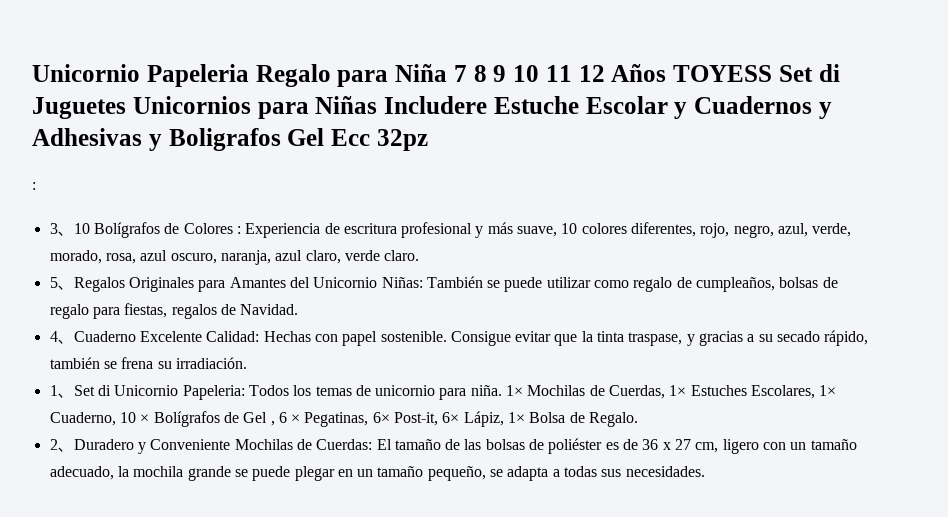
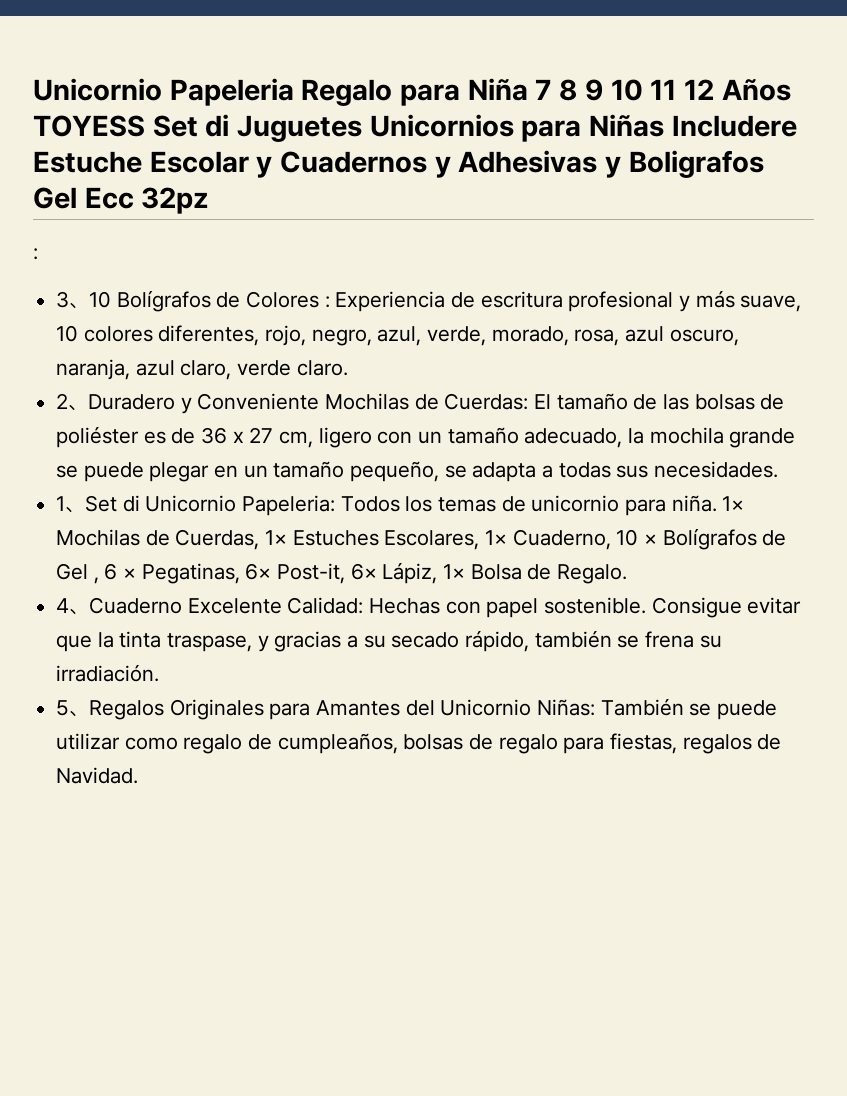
[49,276,838,292] [49,303,299,319] [49,330,869,346] [49,357,247,369] [49,385,837,400] [49,411,639,427] // 5、Regalos Originales para Amantes del Unicornio Niñas: También se puede utilizar como regalo de cumpleaños, bolsas de regalo para fiestas, regalos de Navidad. // 4、Cuaderno Excelente Calidad: Hechas con papel sostenible. Consigue evitar que la tinta traspase, y gracias a su secado rápido, también se frena su irradiación. // 1、Set di Unicornio Papeleria: Todos los temas de unicornio para niña. 1× Mochilas de Cuerdas, 1× Estuches Escolares, 1× Cuaderno, 10 × Bolígrafos de Gel , 6 × Pegatinas, 6× Post-it, 6× Lápiz, 1× Bolsa de Regalo. -> (348, 368) none
(705, 471) none -> [56,495,745,516] [56,528,787,550] [56,562,628,584] [56,597,802,618] [56,630,722,652] [56,664,160,682] [56,698,778,720] [56,733,782,754] [56,767,139,784] // 1、Set di Unicornio Papeleria: Todos los temas de unicornio para niña. 1× Mochilas de Cuerdas, 1× Estuches Escolares, 1× Cuaderno, 10 × Bolígrafos de Gel , 6 × Pegatinas, 6× Post-it, 6× Lápiz, 1× Bolsa de Regalo. // 4、Cuaderno Excelente Calidad: Hechas con papel sostenible. Consigue evitar que la tinta traspase, y gracias a su secado rápido, también se frena su irradiación. // 5、Regalos Originales para Amantes del Unicornio Niñas: También se puede utilizar como regalo de cumpleaños, bolsas de regalo para fiestas, regalos de Navidad.

